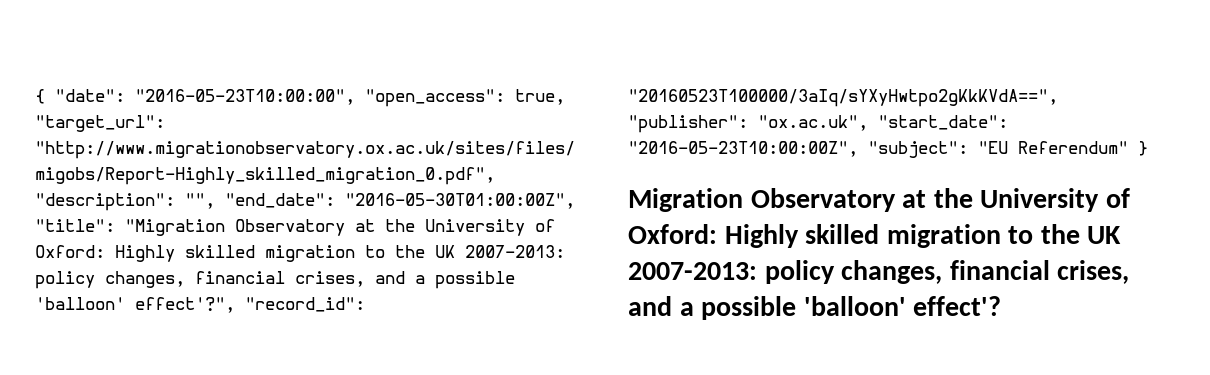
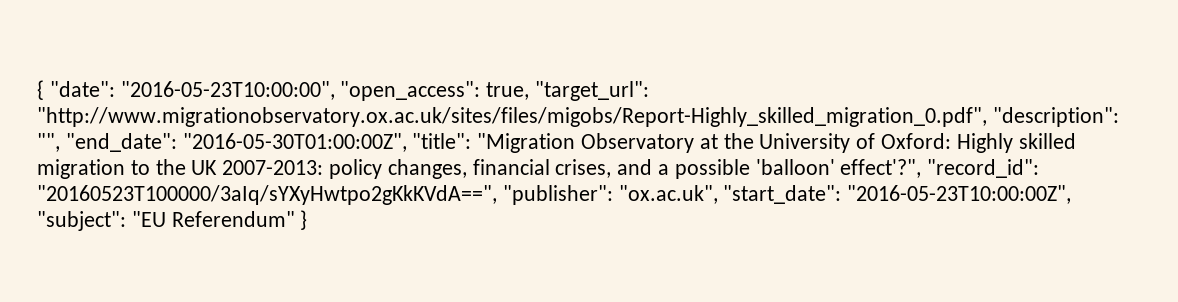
[628,188,1130,212] [628,224,1122,248] [628,260,1130,284] [628,296,1002,320] // Migration Observatory at the University of Oxford: Highly skilled migration to the UK 2007-2013: policy changes, financial crises, and a possible 'balloon' effect'? -> (308, 220) none

